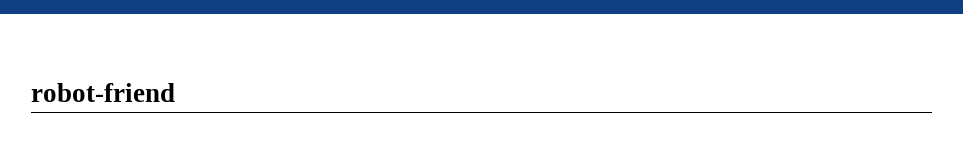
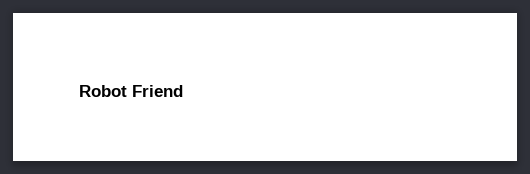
[31,83,175,102] robot-friend -> [79,85,183,97] Robot Friend

